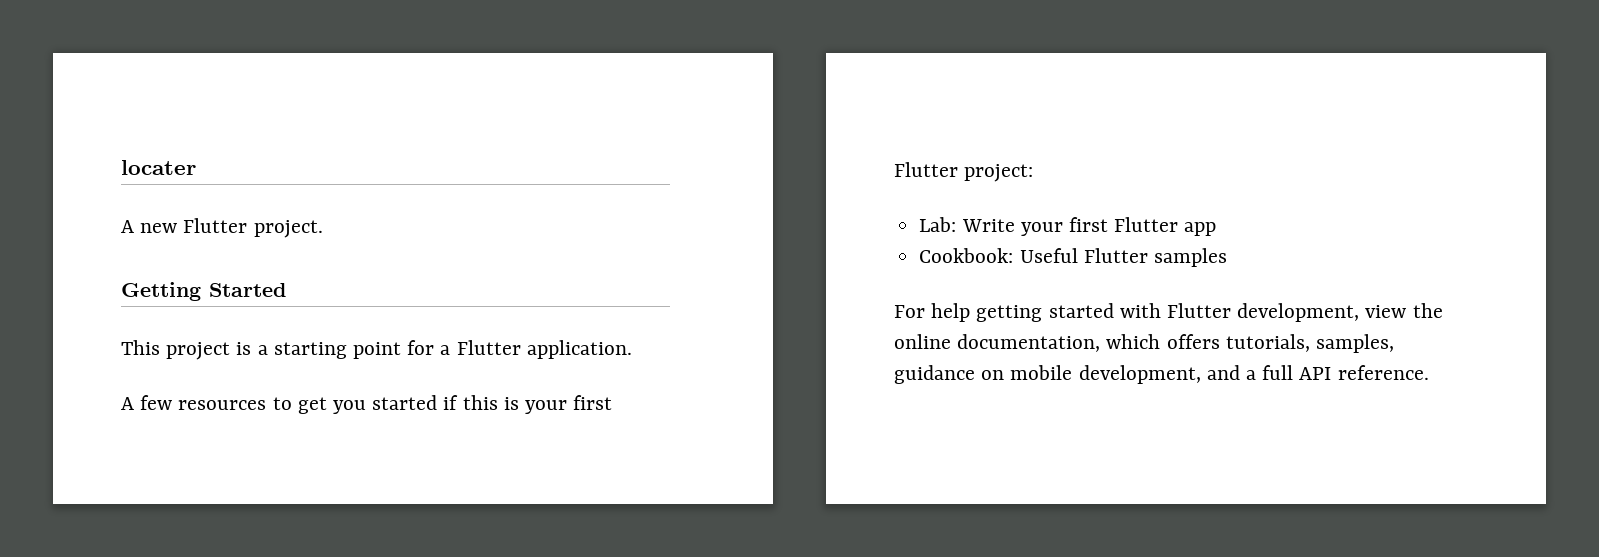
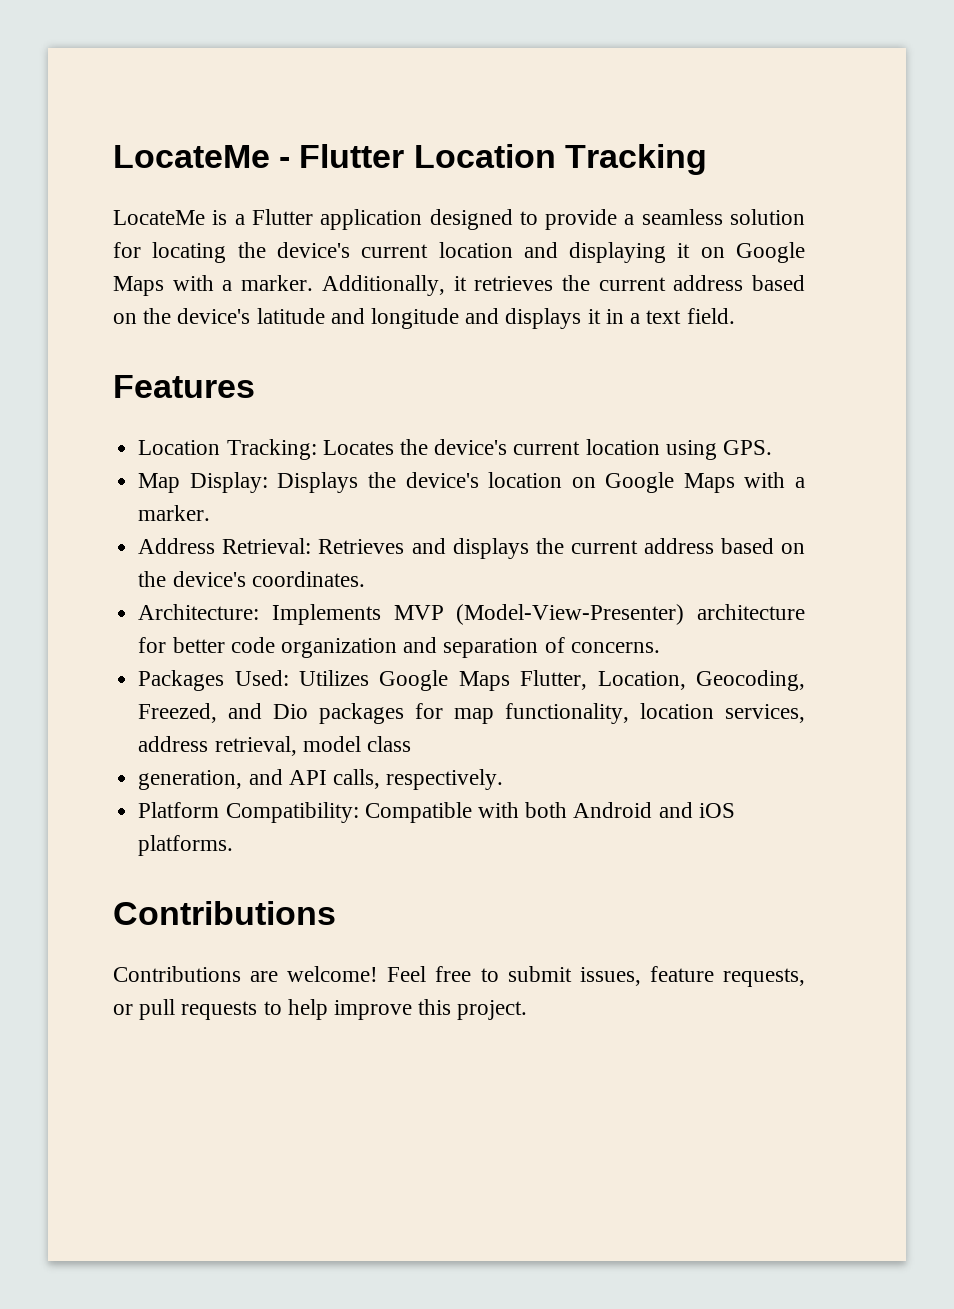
[121,160,196,175] [121,218,323,238] [121,282,286,301] [121,340,632,360] [121,395,613,414] [894,162,1034,182] [919,217,1217,236] [919,248,1227,267] [894,303,1443,322] [894,334,1395,353] [894,365,1429,384] locater // A new Flutter project. // Getting Started // This project is a starting point for a Flutter application. // A few resources to get you started if this is your first Flutter project: // Lab: Write your first Flutter app // Cookbook: Useful Flutter samples // For help getting started with Flutter development, view the online documentation, which offers tutorials, samples, guidance on mobile development, and a full API reference. -> [113,144,707,175] [113,209,805,230] [113,242,805,263] [113,275,805,296] [113,308,735,329] [113,375,255,398] [138,439,772,460] [138,472,806,493] [138,505,211,521] [138,538,805,559] [138,571,365,587] [138,604,805,625] [138,637,660,658] [138,670,805,691] [138,703,805,724] [138,736,411,756] [138,769,504,790] [138,802,735,823] [138,835,234,856] [113,901,336,925] [113,966,805,987] [113,999,528,1020] LocateMe - Flutter Location Tracking // LocateMe is a Flutter application designed to provide a seamless solution for locating the device's current location and displaying it on Google Maps with a marker. Additionally, it retrieves the current address based on the device's latitude and longitude and displays it in a text field. // Features // Location Tracking: Locates the device's current location using GPS. // Map Display: Displays the device's location on Google Maps with a marker. // Address Retrieval: Retrieves and displays the current address based on the device's coordinates. // Architecture: Implements MVP (Model-View-Presenter) architecture for better code organization and separation of concerns. // Packages Used: Utilizes Google Maps Flutter, Location, Geocoding, Freezed, and Dio packages for map functionality, location services, address retrieval, model class // generation, and API calls, respectively. // Platform Compatibility: Compatible with both Android and iOS platforms. // Contributions // Contributions are welcome! Feel free to submit issues, feature requests, or pull requests to help improve this project.

